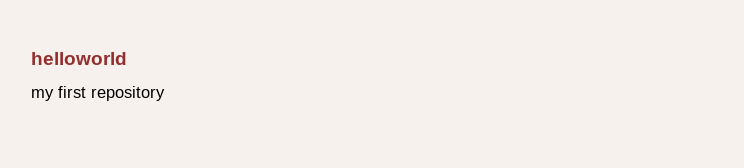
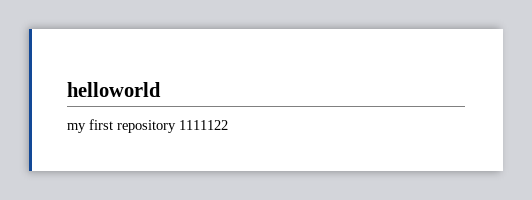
(165, 93) none -> [179,120,228,130] 1111122

